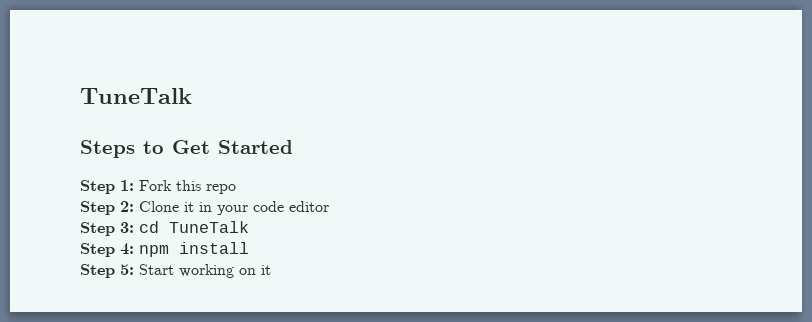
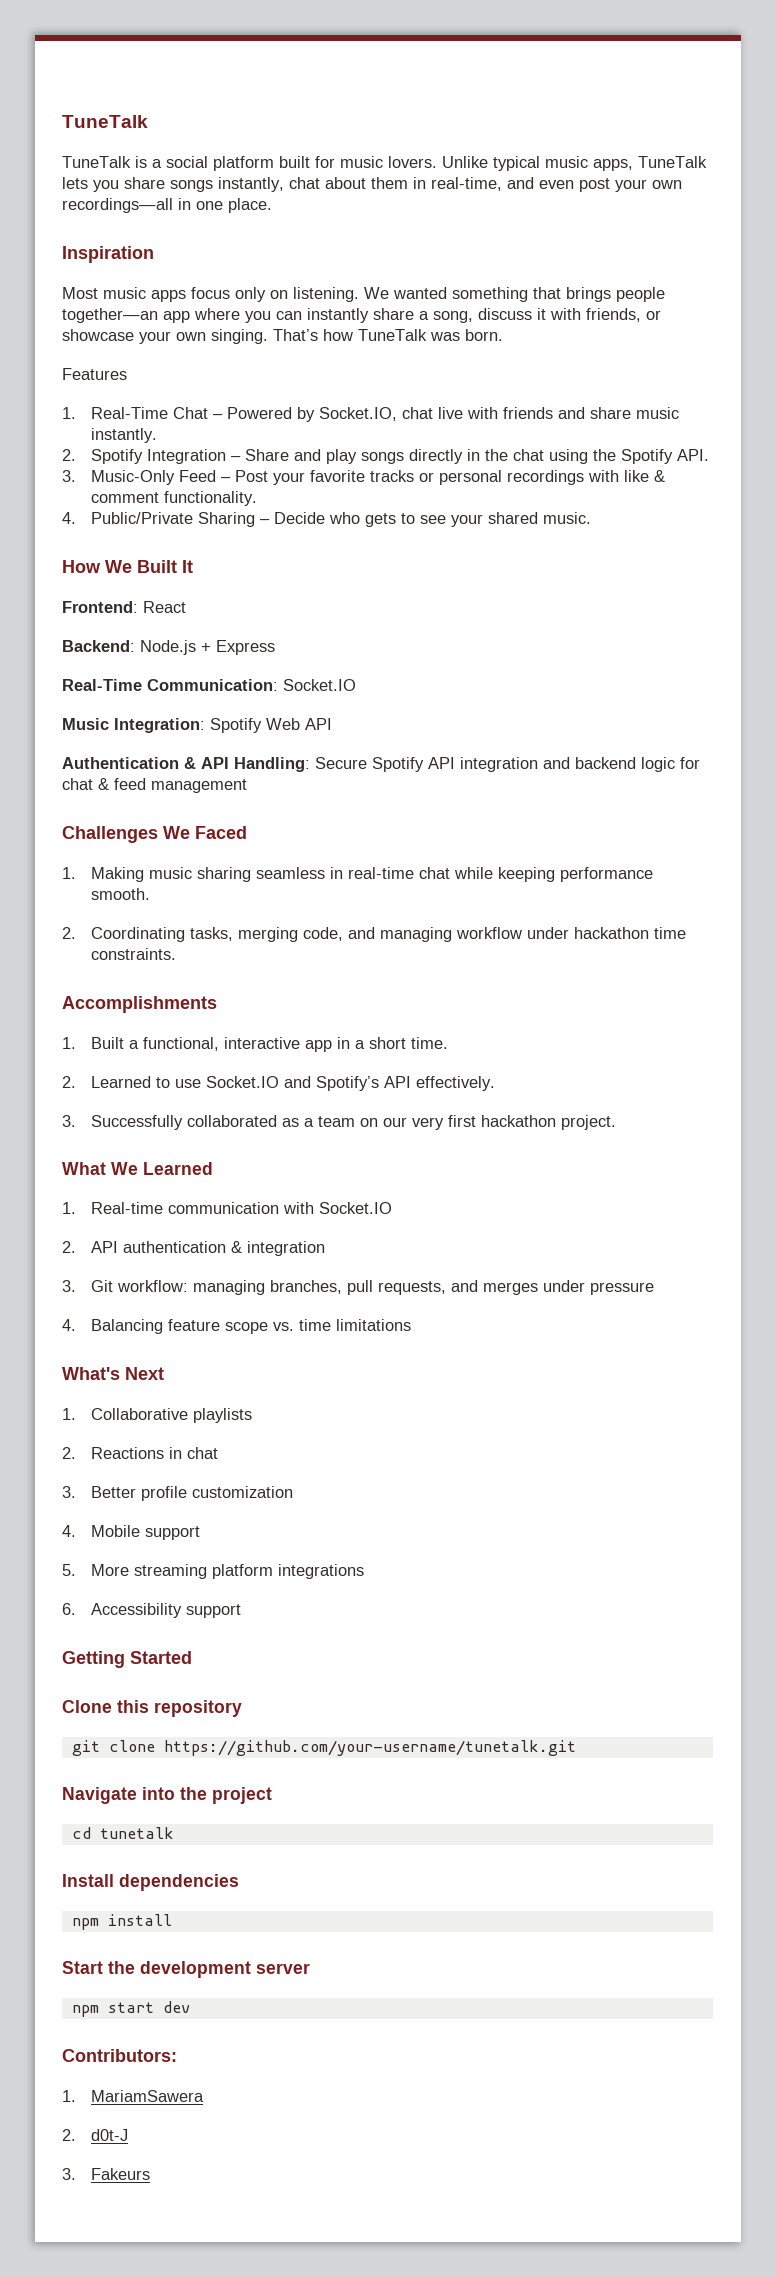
[80,88,192,104] [80,140,293,158] [80,180,236,194] [80,201,329,215] [80,221,249,236] [80,242,249,257] [80,264,271,278] TuneTalk // Steps to Get Started // Step 1: Fork this repo // Step 2: Clone it in your code editor // Step 3: cd TuneTalk // Step 4: npm install // Step 5: Start working on it -> [62,115,148,128] [62,156,707,171] [62,177,682,192] [62,198,272,213] [62,246,154,263] [62,287,665,302] [62,308,661,323] [62,329,503,344] [62,368,127,380] [62,407,679,422] [90,428,157,443] [62,449,709,464] [62,470,665,485] [90,491,257,506] [62,512,591,527] [62,560,193,573] [62,601,186,613] [62,640,275,655] [62,679,356,691] [62,718,332,733] [62,757,700,772] [62,778,247,793] [62,826,247,843] [62,867,653,882] [90,888,150,900] [62,927,686,942] [90,948,176,960] [62,996,217,1013] [62,1037,448,1052] [62,1076,495,1091] [62,1115,616,1130] [62,1162,213,1175] [62,1202,392,1214] [62,1241,325,1256] [62,1280,654,1295] [62,1319,411,1334] [62,1367,164,1380] [62,1408,252,1423] [62,1447,218,1459] [62,1486,293,1501] [62,1525,200,1540] [62,1564,364,1579] [62,1603,241,1618] [62,1651,192,1668] [62,1700,242,1717] [71,1740,576,1756] [62,1787,272,1804] [71,1827,174,1839] [62,1874,239,1891] [71,1914,172,1930] [62,1961,310,1978] [71,2001,190,2017] [62,2049,177,2062] [62,2090,204,2102] [62,2129,128,2141] [62,2168,150,2180] TuneTalk // TuneTalk is a social platform built for music lovers. Unlike typical music apps, TuneTalk lets you share songs instantly, chat about them in real-time, and even post your own recordings—all in one place. // Inspiration // Most music apps focus only on listening. We wanted something that brings people together—an app where you can instantly share a song, discuss it with friends, or showcase your own singing. That’s how TuneTalk was born. // Features // 1. Real-Time Chat – Powered by Socket.IO, chat live with friends and share music instantly. // 2. Spotify Integration – Share and play songs directly in the chat using the Spotify API. // 3. Music-Only Feed – Post your favorite tracks or personal recordings with like & comment functionality. // 4. Public/Private Sharing – Decide who gets to see your shared music. // How We Built It // Frontend: React // Backend: Node.js + Express // Real-Time Communication: Socket.IO // Music Integration: Spotify Web API // Authentication & API Handling: Secure Spotify API integration and backend logic for chat & feed management // Challenges We Faced // 1. Making music sharing seamless in real-time chat while keeping performance smooth. // 2. Coordinating tasks, merging code, and managing workflow under hackathon time constraints. // Accomplishments // 1. Built a functional, interactive app in a short time. // 2. Learned to use Socket.IO and Spotify’s API effectively. // 3. Successfully collaborated as a team on our very first hackathon project. // What We Learned // 1. Real-time communication with Socket.IO // 2. API authentication & integration // 3. Git workflow: managing branches, pull requests, and merges under pressure // 4. Balancing feature scope vs. time limitations // What's Next // 1. Collaborative playlists // 2. Reactions in chat // 3. Better profile customization // 4. Mobile support // 5. More streaming platform integrations // 6. Accessibility support // Getting Started // Clone this repository // git clone https://github.com/your-username/tunetalk.git // Navigate into the project // cd tunetalk // Install dependencies // npm install // Start the development server // npm start dev // Contributors: // 1. MariamSawera // 2. d0t-J // 3. Fakeurs

